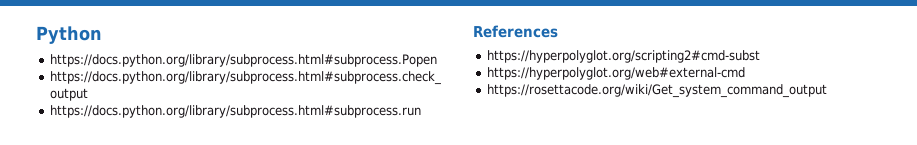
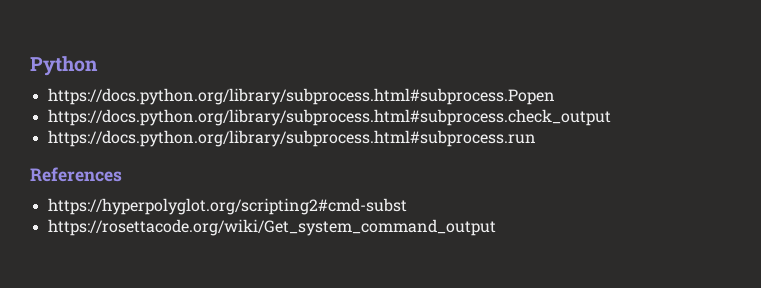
[487,67,746,80] // https://hyperpolyglot.org/web#external-cmd -> (407, 206) none

